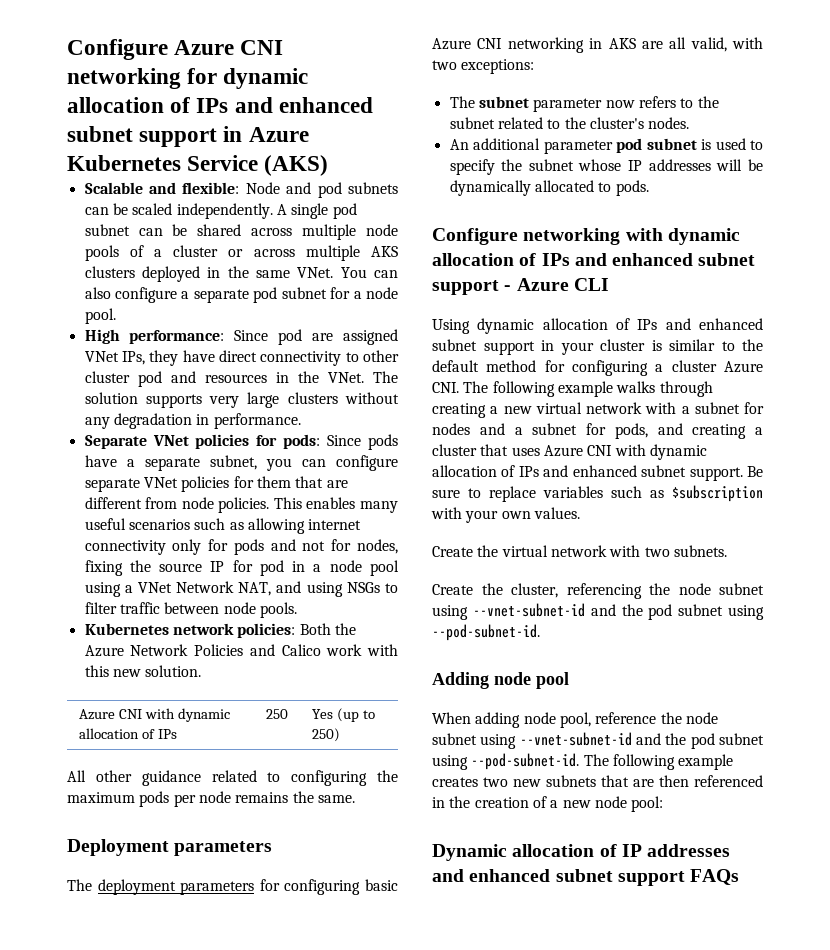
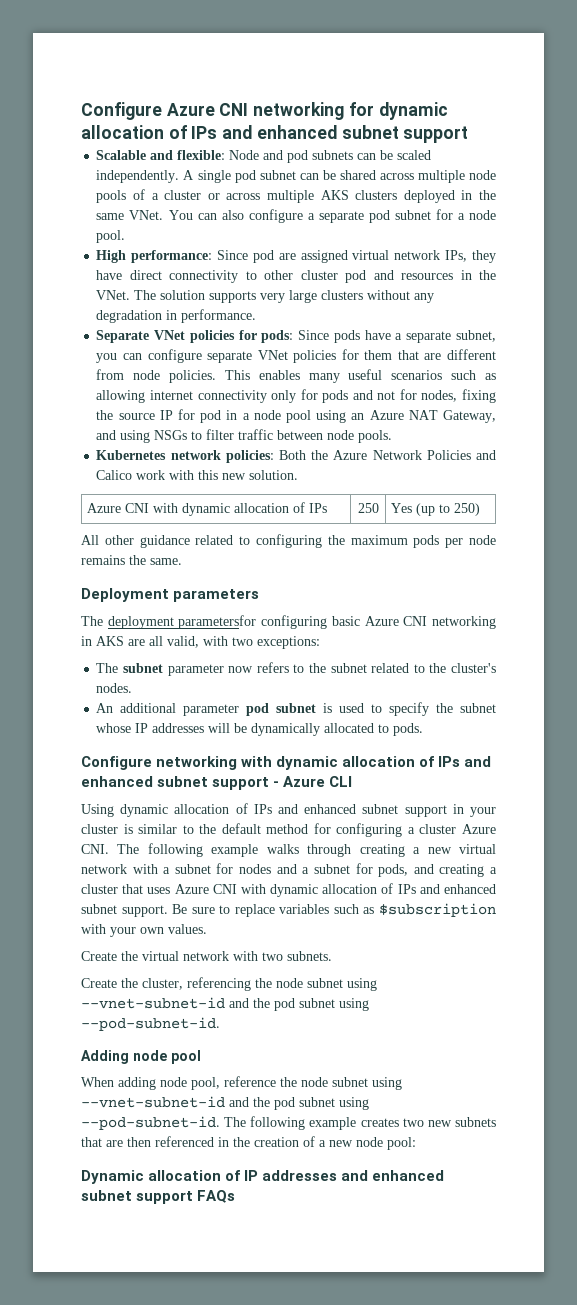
[223,126,309,142] [67,155,329,176] in Azure Kubernetes Service (AKS) -> (469, 134) none
[84,351,119,362] VNet -> [352,250,441,260] virtual network
[124,581,272,596] a VNet Network NAT, -> [351,410,496,423] an Azure NAT Gateway,
[180,879,280,895] parameters for -> [178,615,257,629] parametersfor

